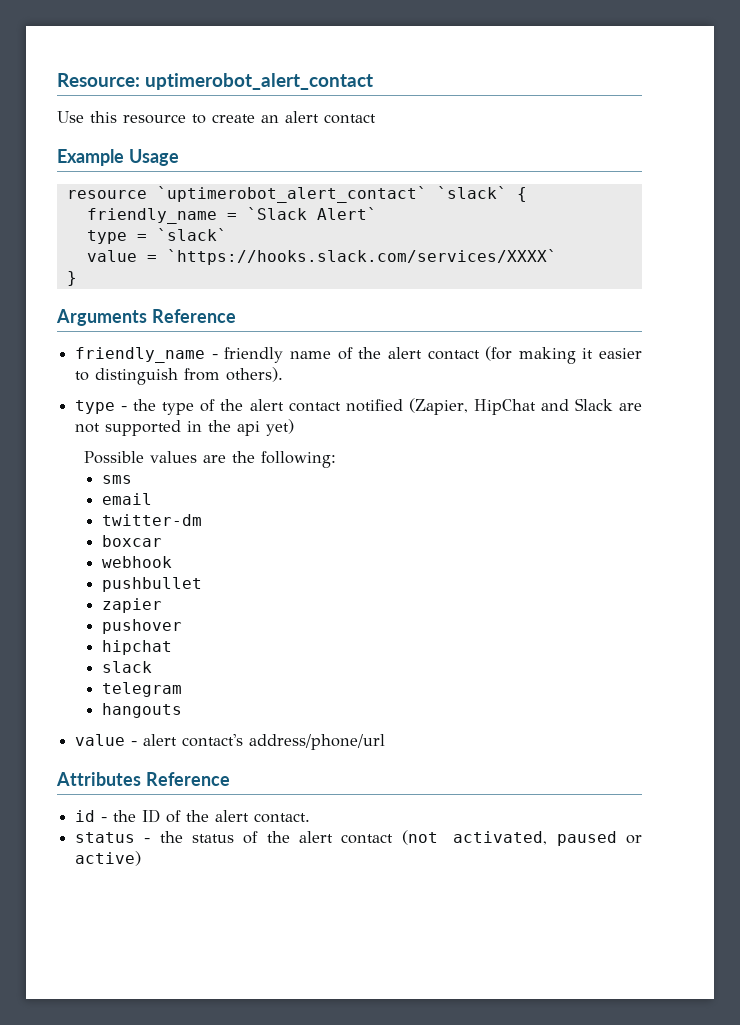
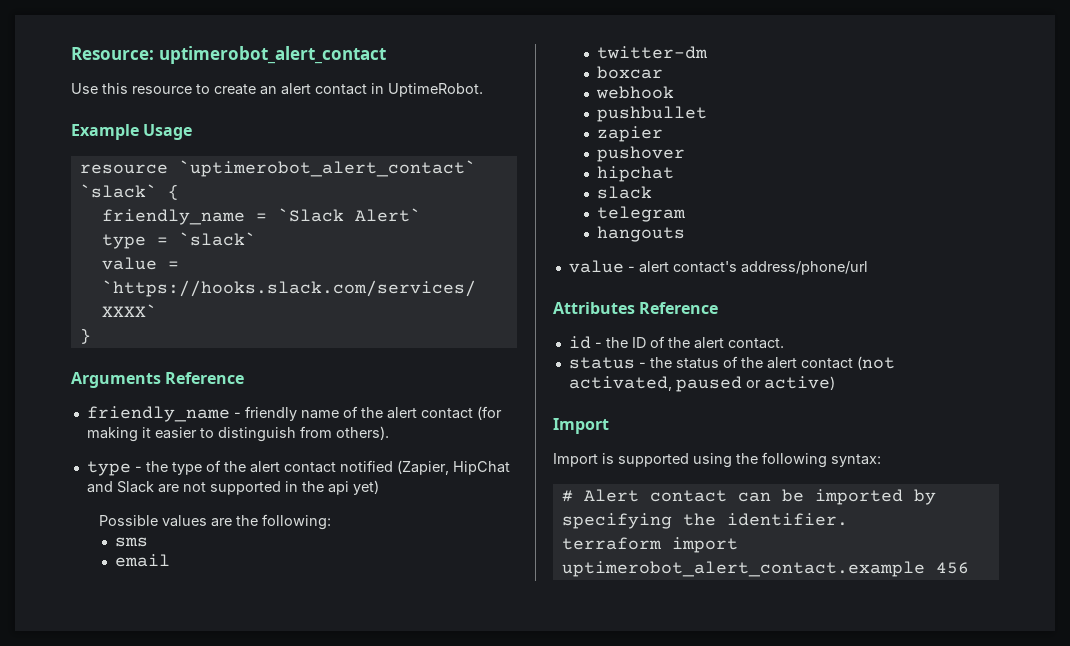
(376, 119) none -> [371,83,483,97] in UptimeRobot.
(142, 858) none -> [553,418,609,434] [553,452,881,468] [561,489,936,505] [561,513,848,529] [561,537,738,553] [561,561,969,577] // Import // Import is supported using the following syntax: // # Alert contact can be imported by specifying the identifier. // terraform import uptimerobot_alert_contact.example 456

